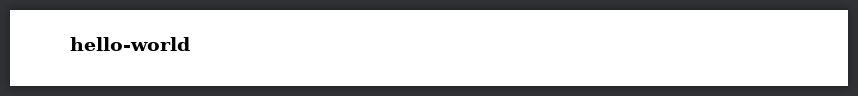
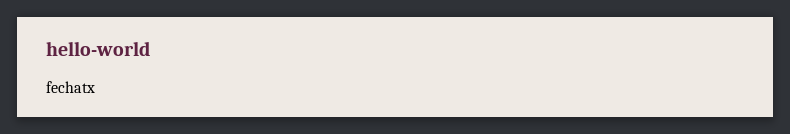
(190, 44) none -> [46,81,95,93] // fechatx

